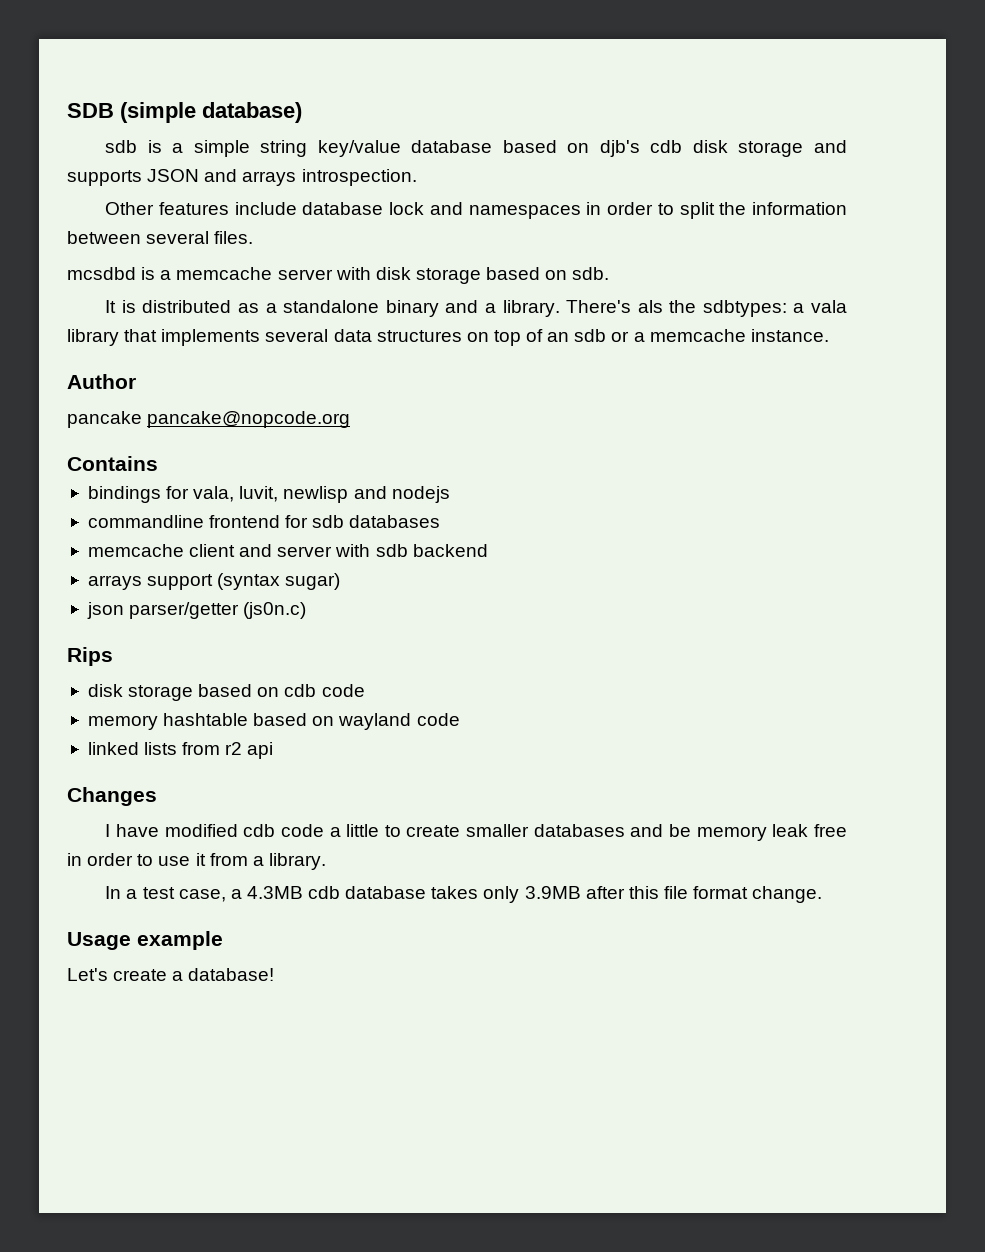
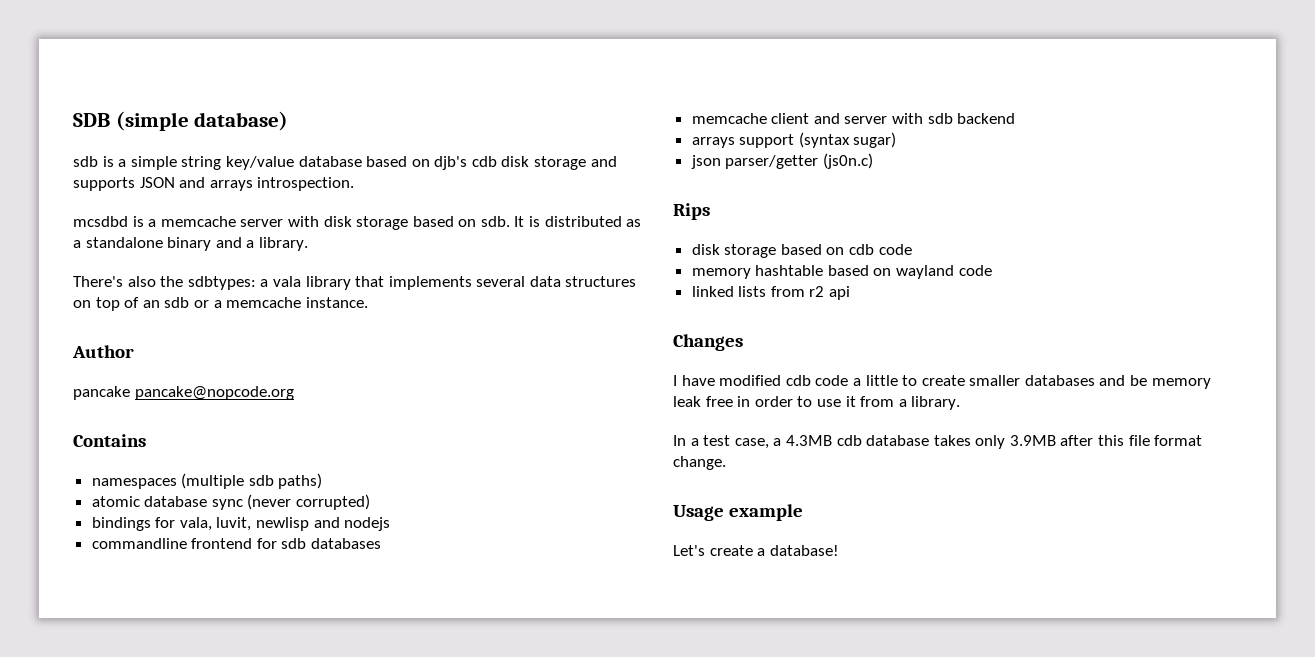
[105,202,847,219] [67,231,254,244] // Other features include database lock and namespaces in order to split the information between several files. -> (355, 184) none
(610, 273) // -> (510, 221) none
[566,300,663,313] There's als -> [73,276,156,287] // There's also
(158, 463) none -> [91,473,323,489] [91,494,371,510] // namespaces (multiple sdb paths) // atomic database sync (never corrupted)

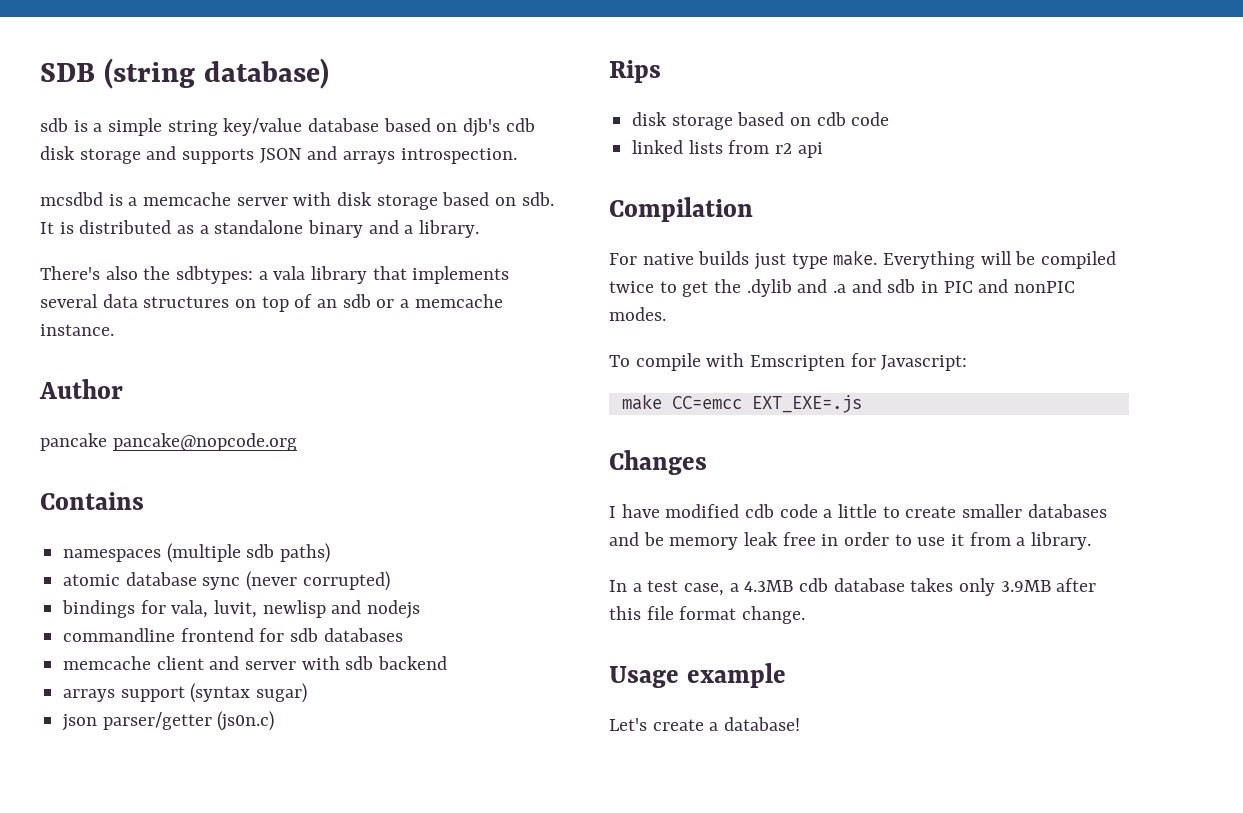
[115,111,189,131] (simple -> [103,58,195,89] (string
[691,265,992,279] // memory hashtable based on wayland code -> (890, 119) none
(851, 293) none -> [609,197,753,222] [609,250,1117,270] [609,279,1076,297] [609,307,666,321] [609,353,968,371] [621,394,862,413] // Compilation // For native builds just type make. Everything will be compiled twice to get the .dylib and .a and sdb in PIC and nonPIC modes. // To compile with Emscripten for Javascript: // make CC=emcc EXT_EXE=.js

